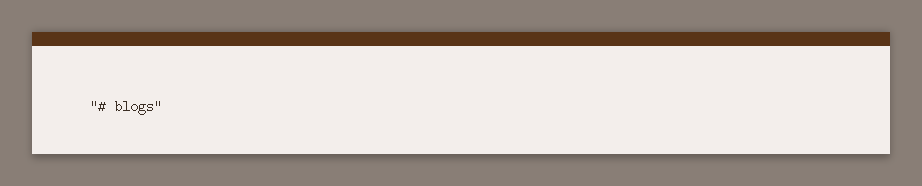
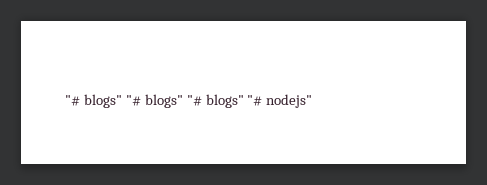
[90,100,162,115] "# blogs" -> [65,94,313,108] "# blogs" "# blogs" "# blogs" "# nodejs"

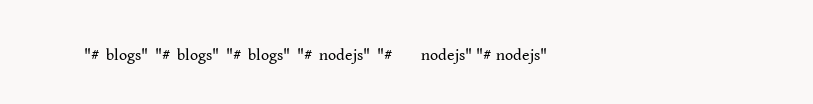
(313, 101) none -> [377,48,547,64] "# nodejs" "# nodejs"

